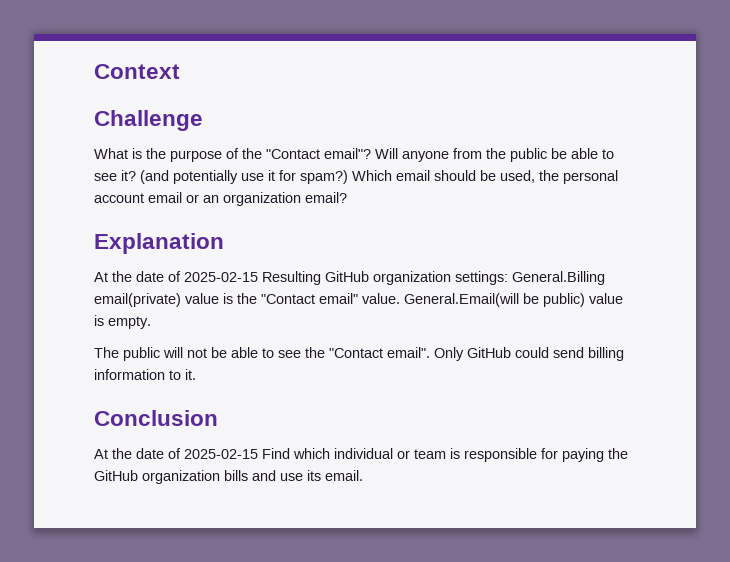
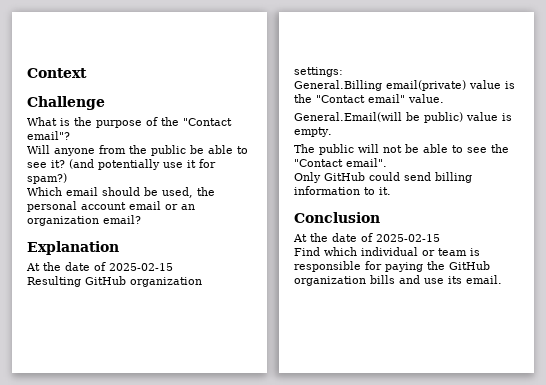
(371, 153) none -> (70, 135) //
(348, 177) none -> (67, 178) //
(258, 277) none -> (173, 267) //
(508, 278) none -> (343, 72) //
(400, 298) none -> (444, 98) //
(430, 352) none -> (387, 162) //
(258, 454) none -> (440, 238) //

